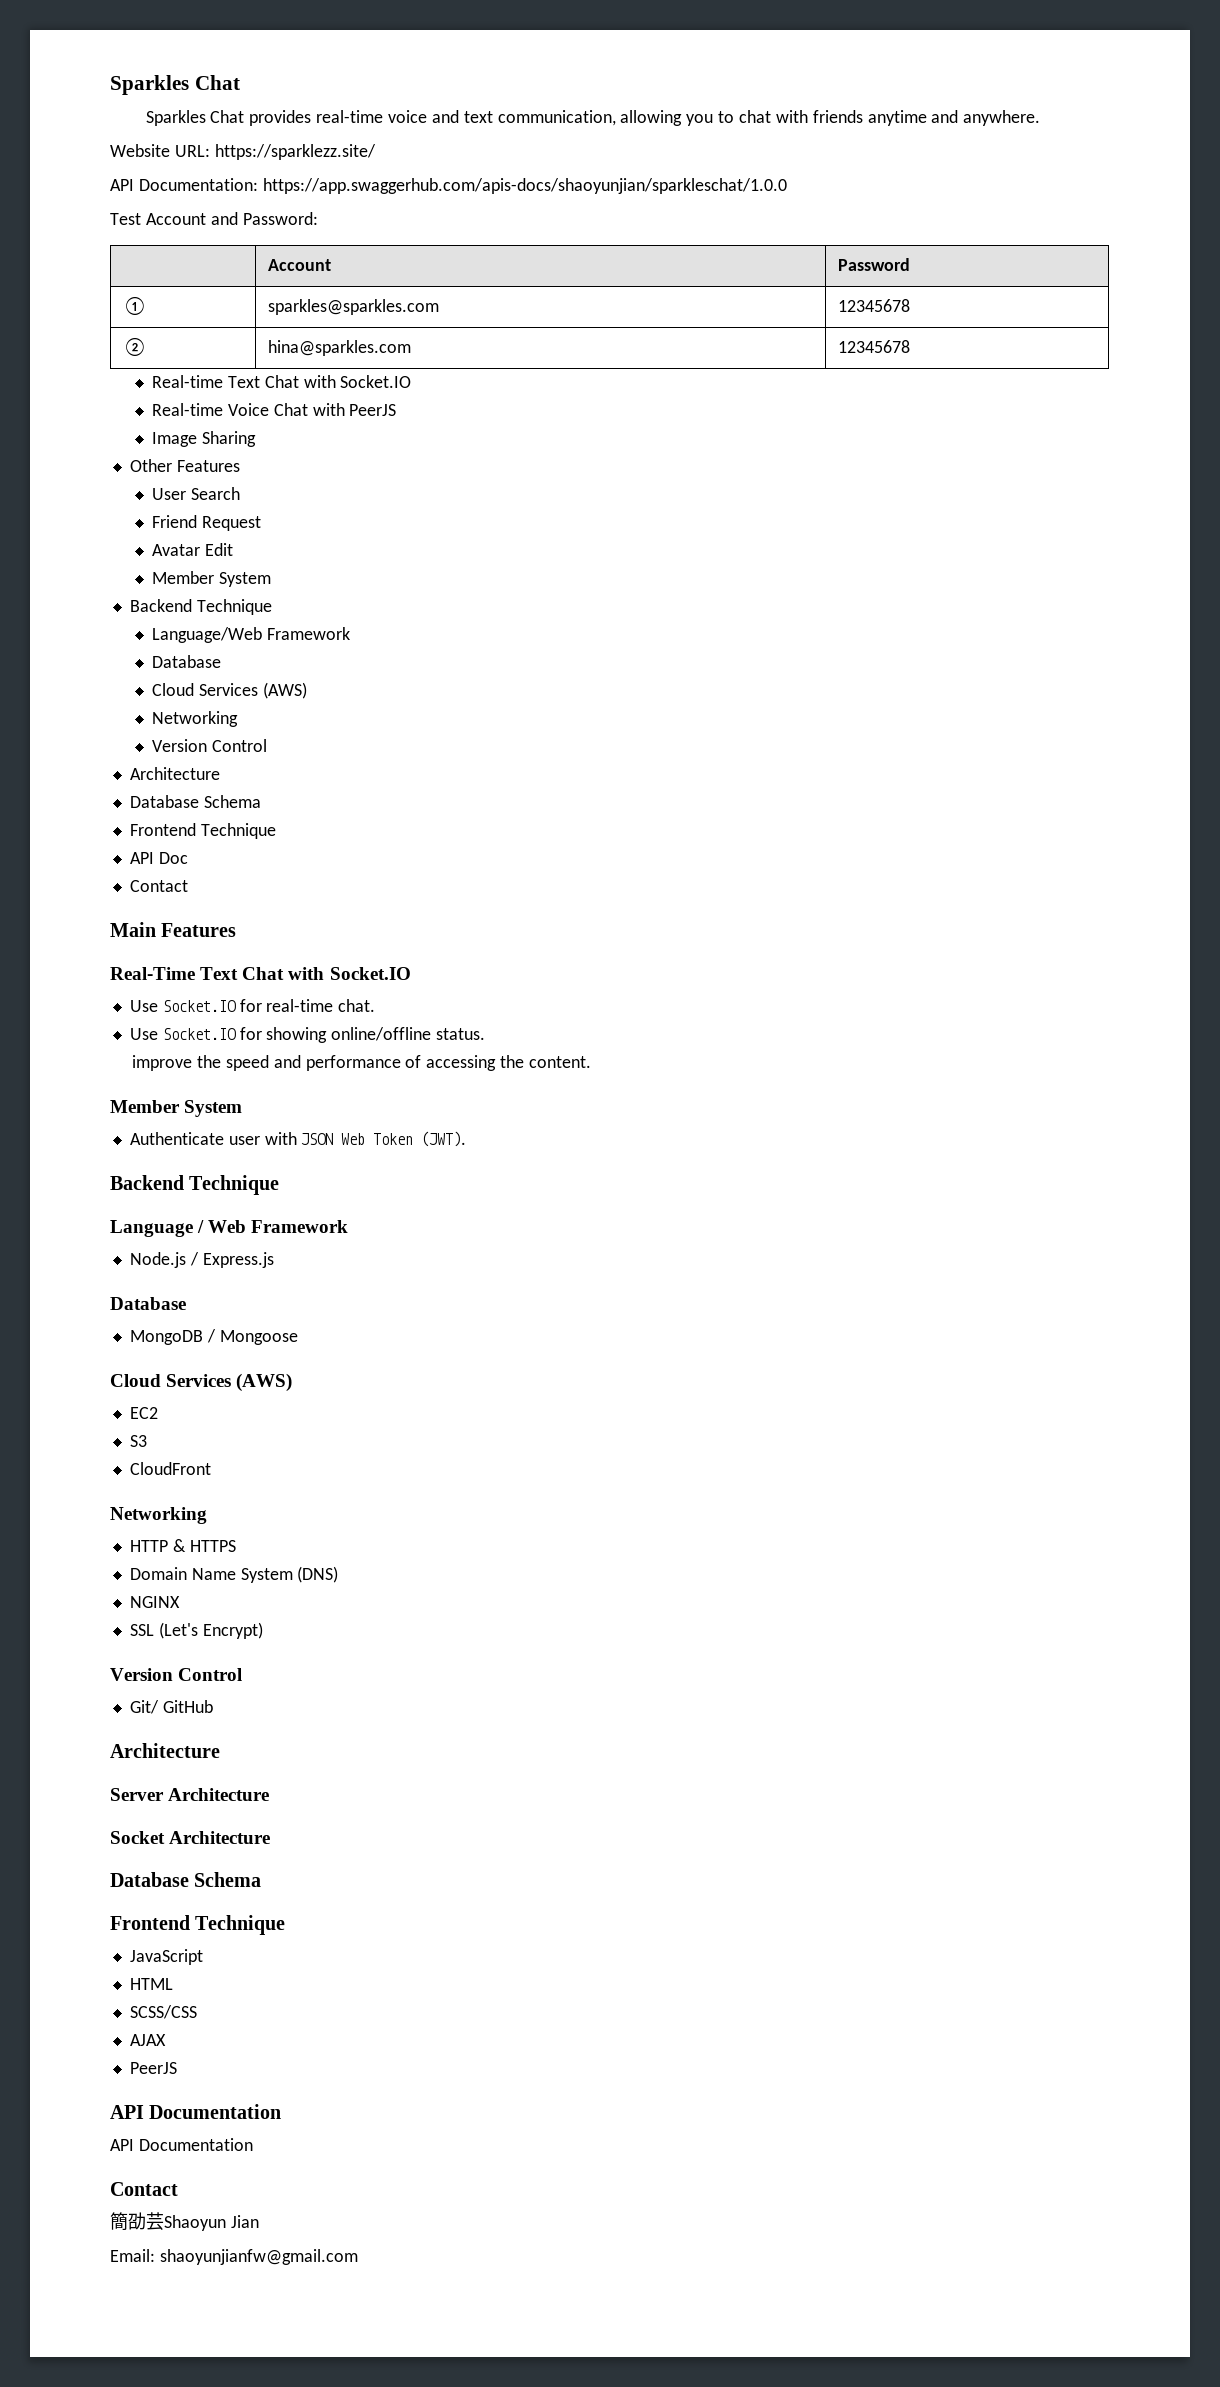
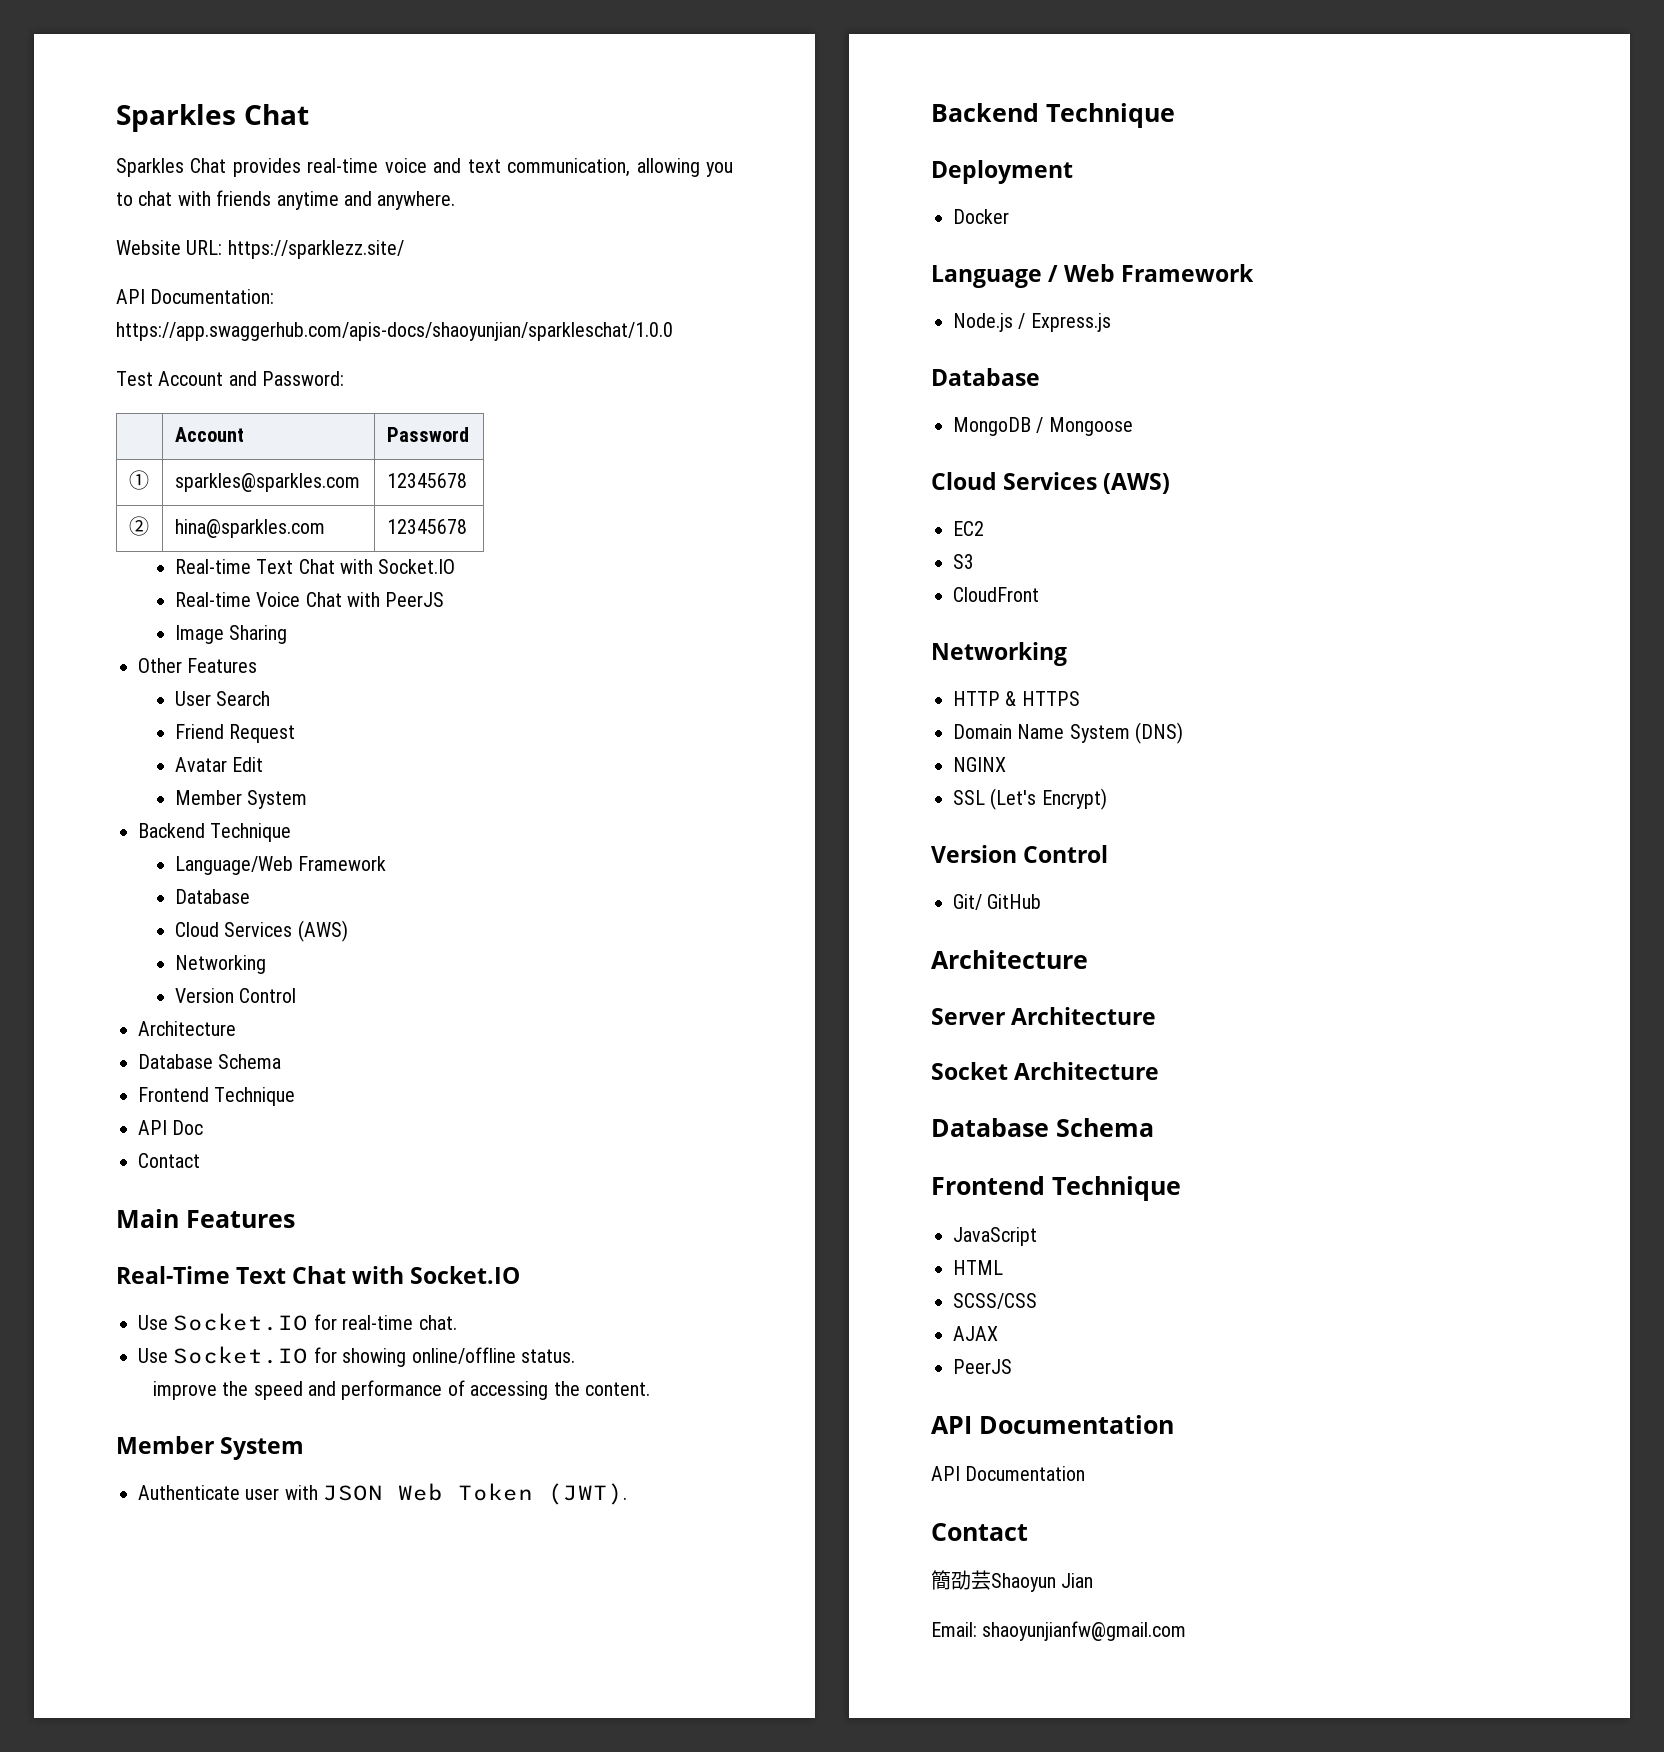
(280, 1185) none -> [931,160,1073,184] [953,209,1009,224] // Deployment // Docker

